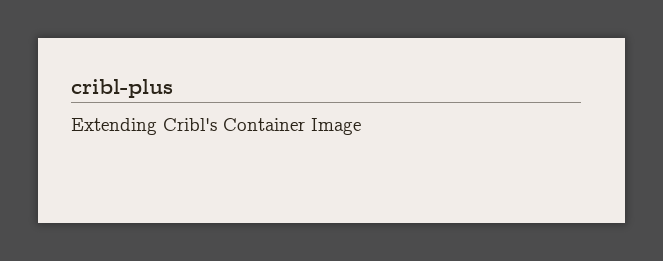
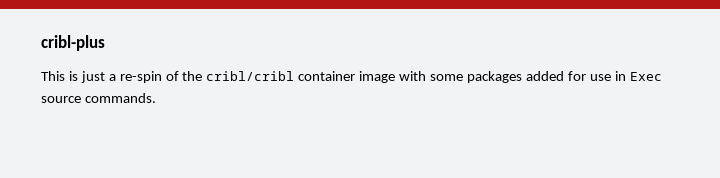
[71,118,361,135] Extending Cribl's Container Image -> [41,71,662,83] [41,93,156,103] This is just a re-spin of the cribl/cribl container image with some packages added for use in Exec source commands.

